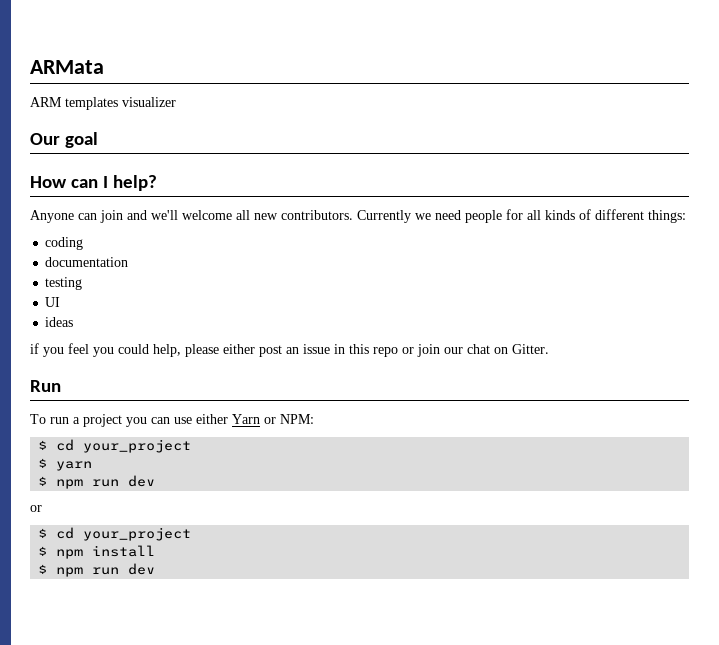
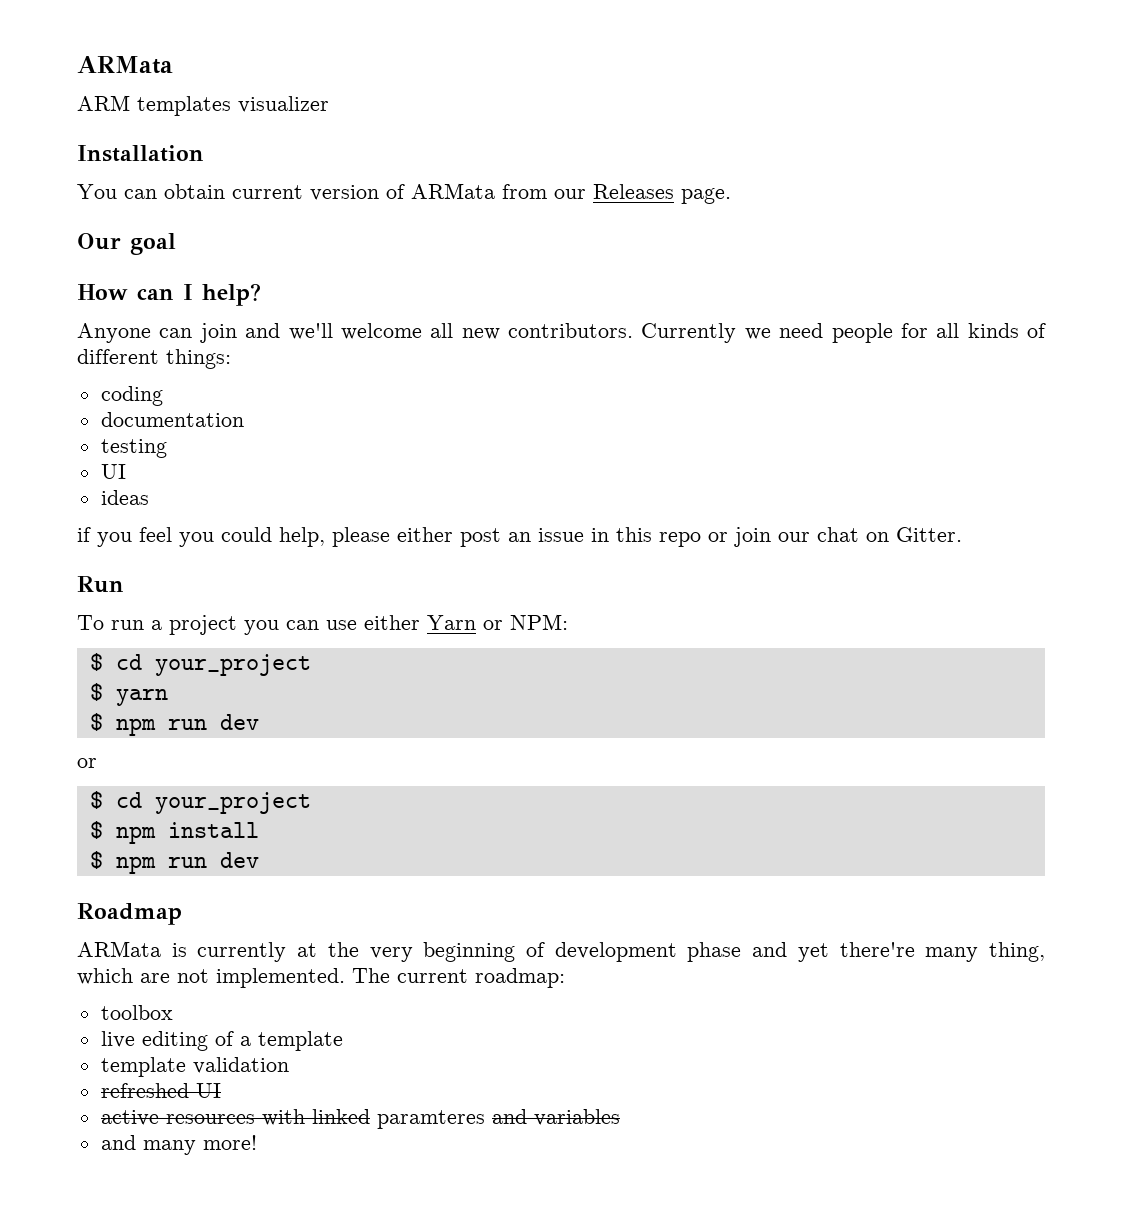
(176, 102) none -> [77,145,204,162] [77,183,731,204] // Installation // You can obtain current version of ARMata from our Releases page.
(156, 569) none -> [77,903,182,925] [77,941,1045,962] [77,968,565,988] [100,1005,173,1020] [100,1031,343,1051] [100,1057,289,1077] [100,1083,221,1098] [100,1109,620,1129] [100,1135,257,1155] // Roadmap // ARMata is currently at the very beginning of development phase and yet there're many thing, which are not implemented. The current roadmap: // toolbox // live editing of a template // template validation // refreshed UI // active resources with linked paramteres and variables // and many more!

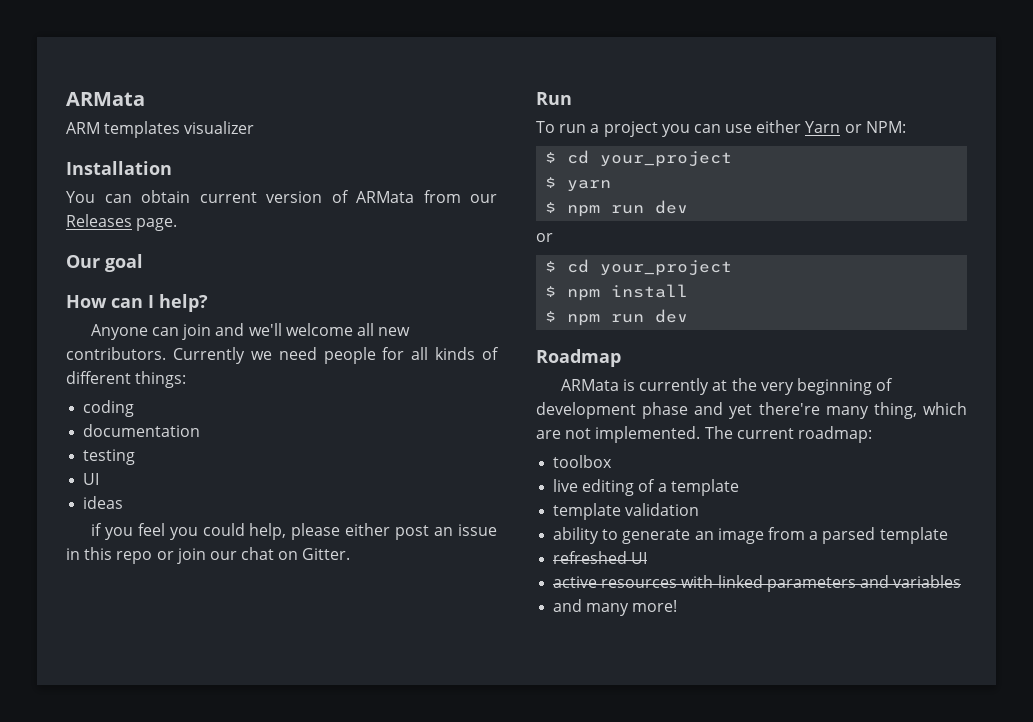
(289, 1065) none -> [553,527,948,544] // ability to generate an image from a parsed template
[376,1110,485,1129] paramteres -> [766,577,856,592] parameters

